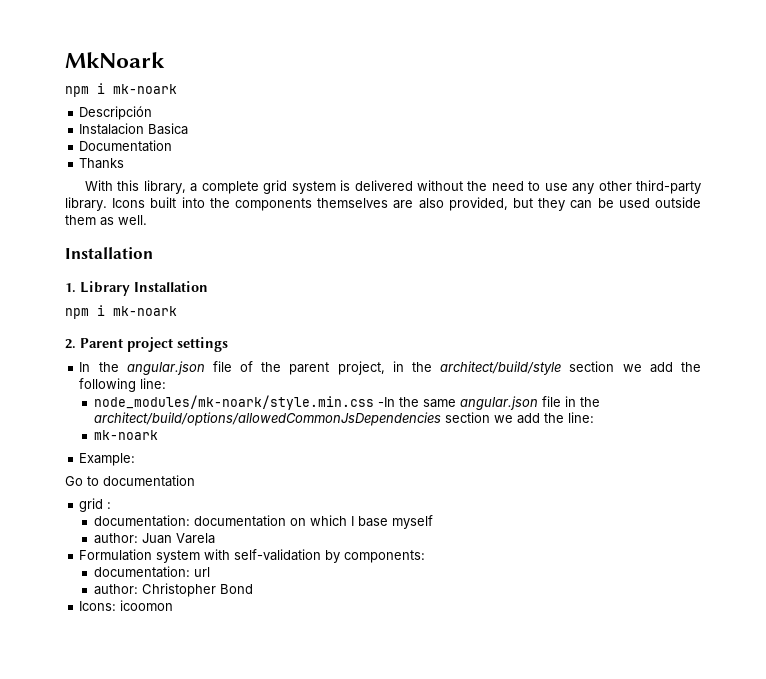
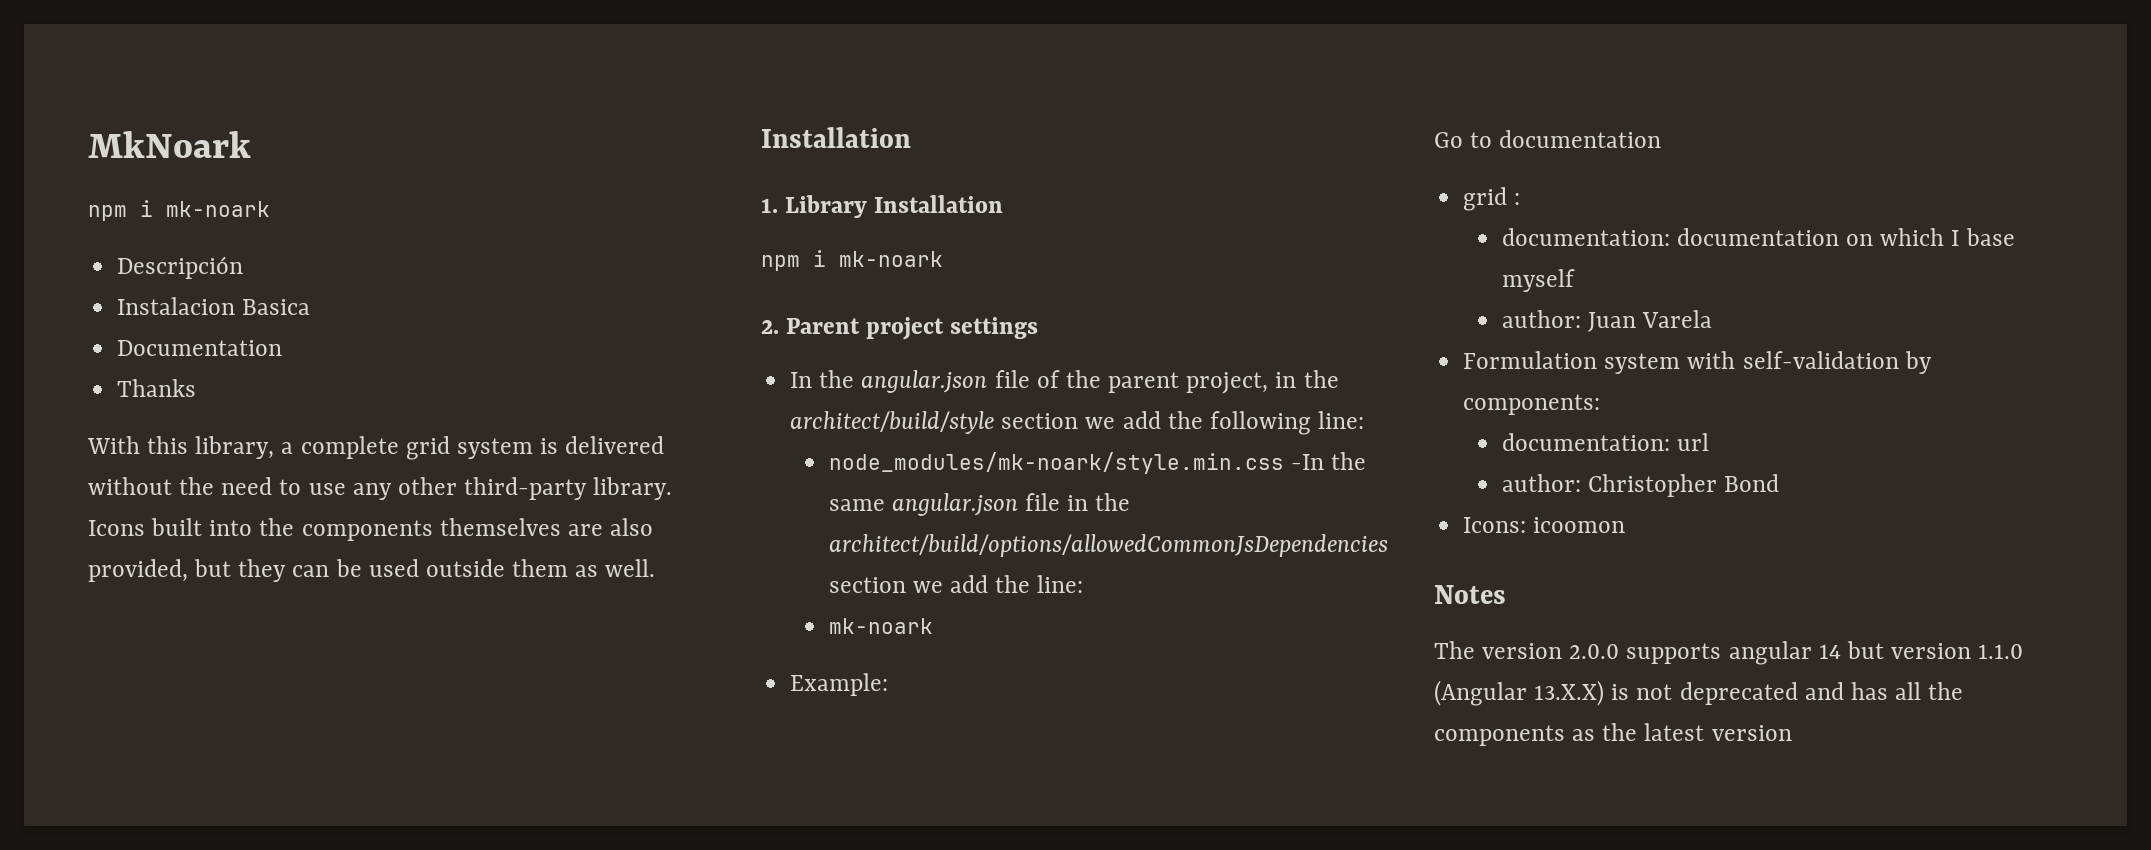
(174, 605) none -> [1434,585,1506,604] [1434,641,2024,665] [1434,680,1964,706] [1434,723,1792,746] // Notes // The version 2.0.0 supports angular 14 but version 1.1.0 (Angular 13.X.X) is not deprecated and has all the components as the latest version

